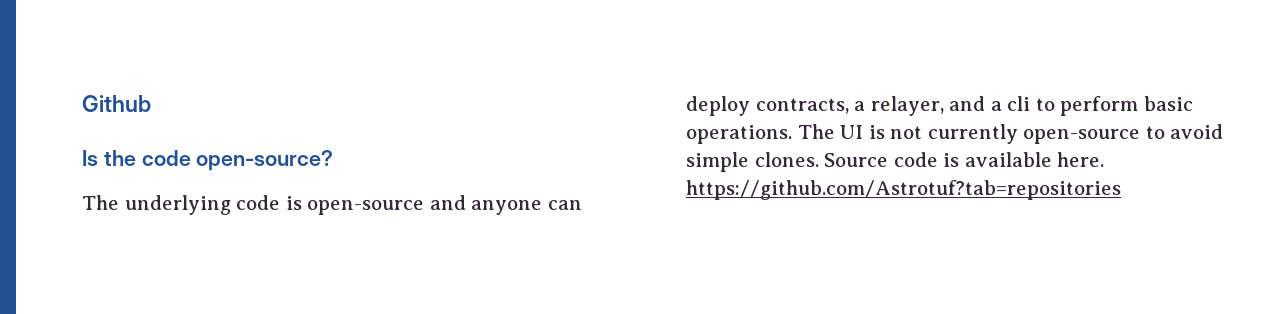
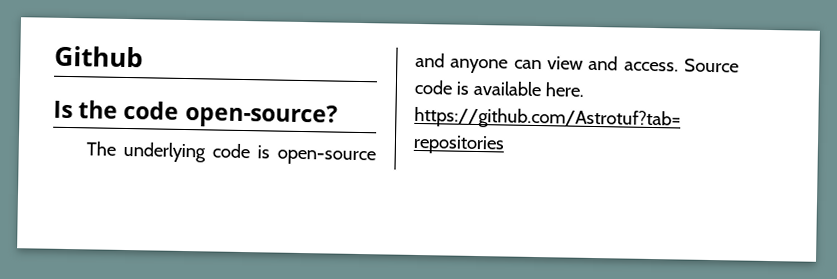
[686,96,1193,116] [686,124,1224,144] [686,152,819,172] deploy contracts, a relayer, and a cli to perform basic operations. The UI is not currently open-source to avoid simple clones. -> [547,55,679,72] view and access.

